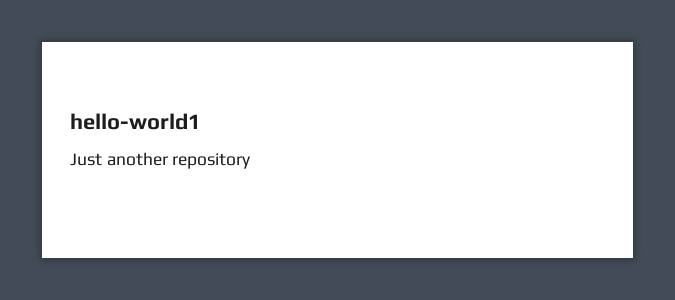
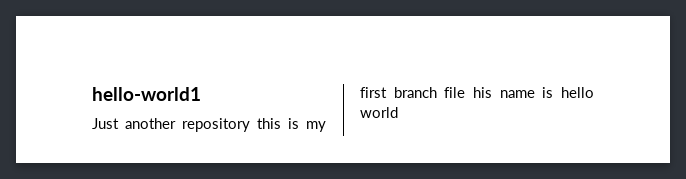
(251, 161) none -> [257,118,326,132] [360,87,594,98] [360,107,398,118] this is my first branch file his name is hello world

